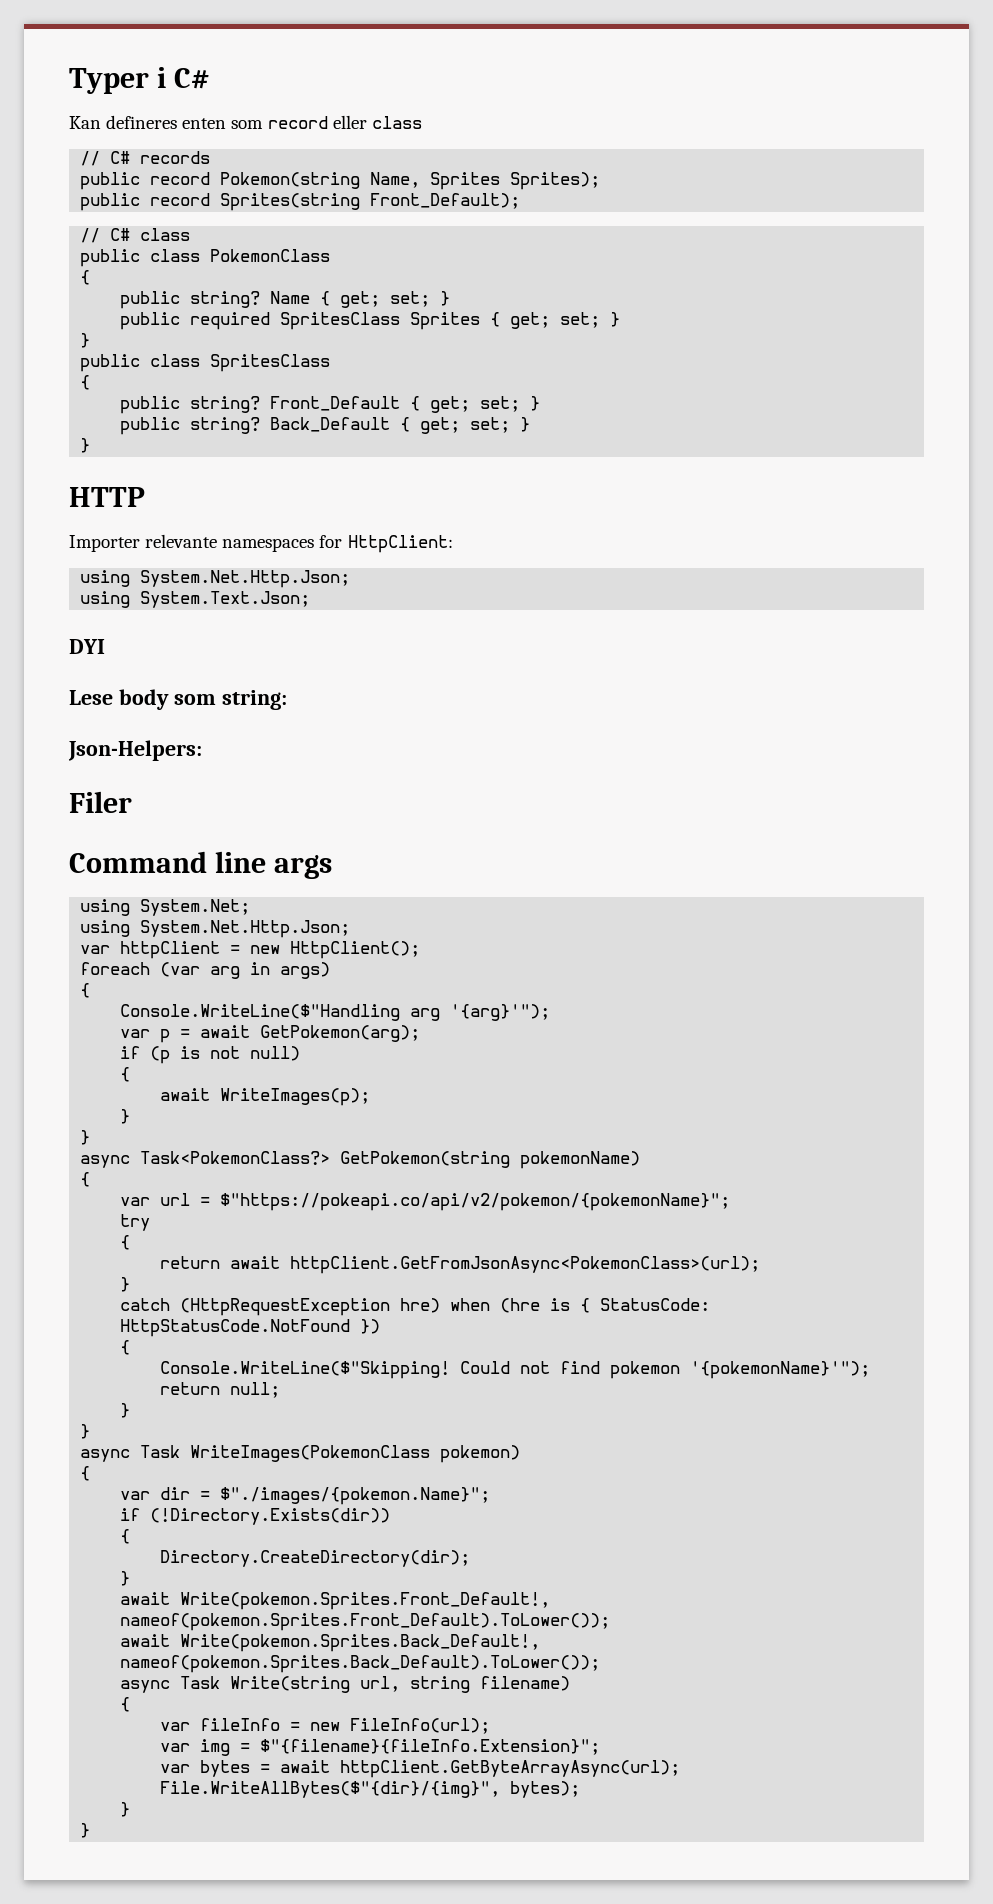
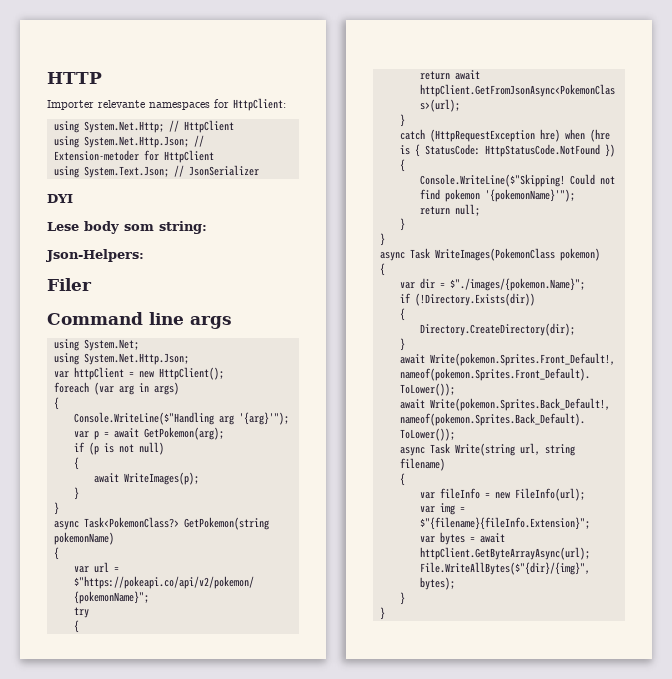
[69,67,210,94] [69,115,422,129] [80,151,211,166] [80,172,601,190] [80,193,521,211] [80,228,191,243] [80,249,331,267] [80,270,91,285] [120,291,451,309] [120,312,621,330] [80,333,91,348] [80,354,331,372] [80,375,91,390] [120,396,541,414] [120,417,531,435] [80,438,91,453] Typer i C# // Kan defineres enten som record eller class // // C# records // public record Pokemon(string Name, Sprites Sprites); // public record Sprites(string Front_Default); // // C# class // public class PokemonClass // { // public string? Name { get; set; } // public required SpritesClass Sprites { get; set; } // } // public class SpritesClass // { // public string? Front_Default { get; set; } // public string? Back_Default { get; set; } // } // -> (47, 78) none
[140,570,351,588] System.Net.Http.Json; -> [83,120,234,133] [53,135,204,148] [53,150,214,163] System.Net.Http; // HttpClient // using System.Net.Http.Json; // Extension-metoder for HttpClient
(311, 599) none -> [173,165,259,177] // JsonSerializer

